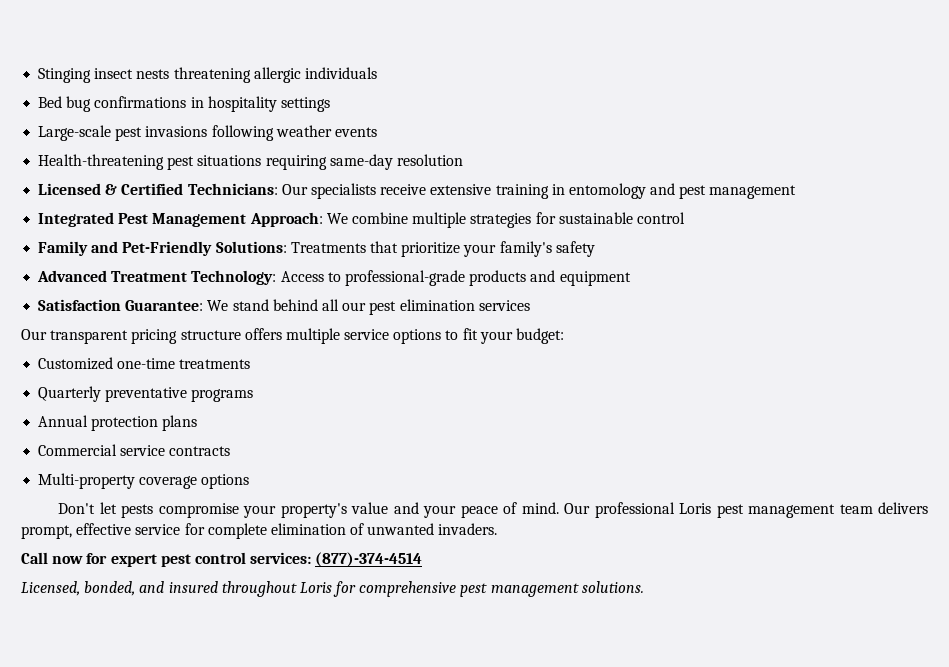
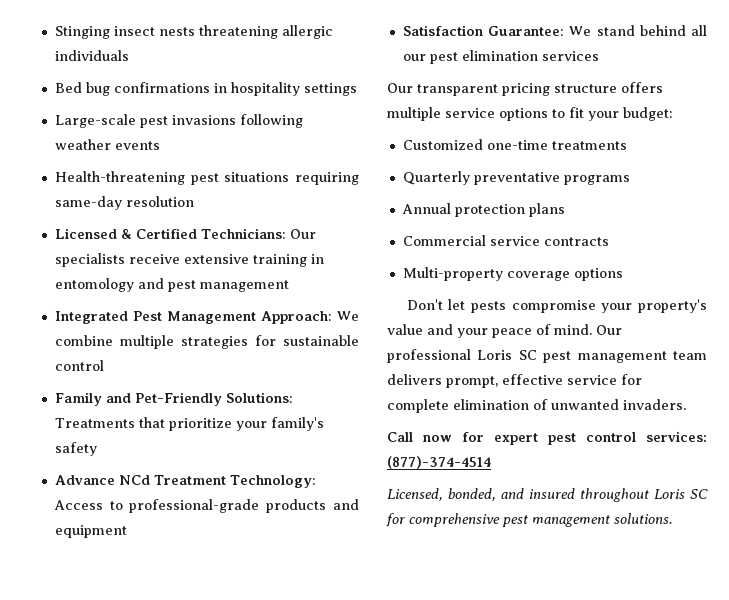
[37,270,108,282] Advanced -> [54,475,150,485] Advance NCd
(712, 508) none -> [518,350,537,360] SC
(332, 587) none -> [690,489,708,499] SC

